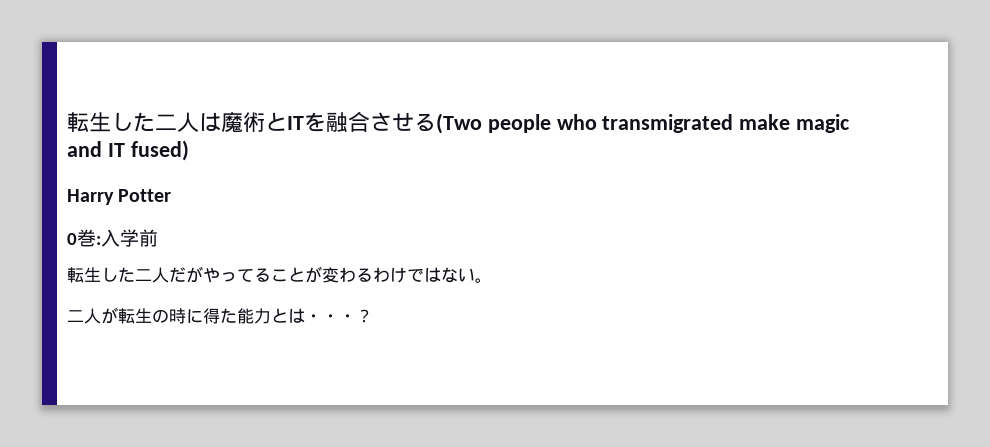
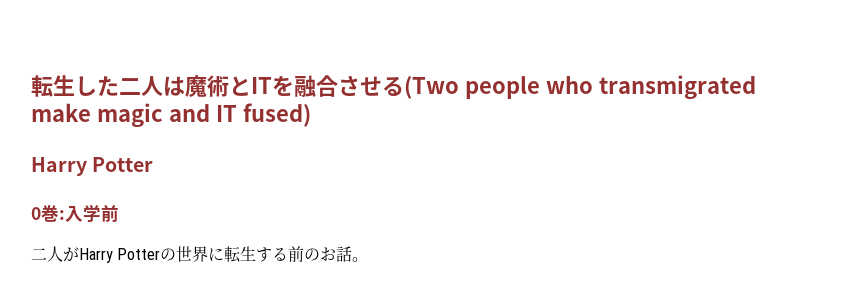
[67,266,492,283] [67,307,373,324] 転生した二人だがやってることが変わるわけではない。 // 二人が転生の時に得た能力とは・・・？ -> [31,246,369,263] 二人がHarry Potterの世界に転生する前のお話。

